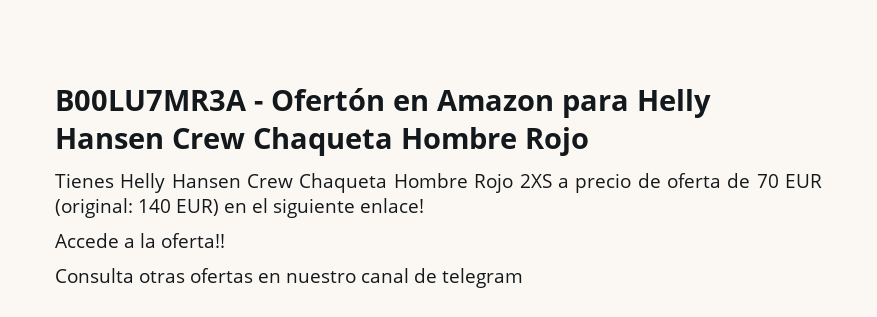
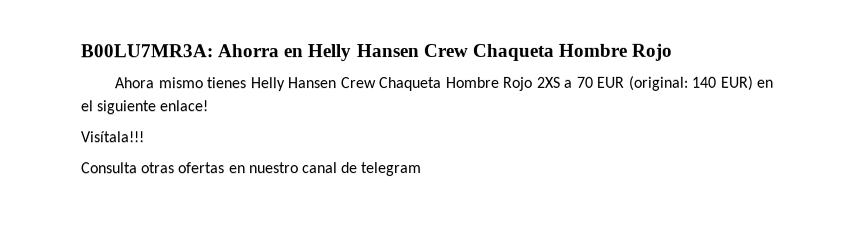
[55,88,629,118] B00LU7MR3A - Ofertón en Amazon para -> [80,44,304,58] B00LU7MR3A: Ahorra en
[55,173,114,188] Tienes -> [114,77,247,89] Ahora mismo tienes
[575,173,751,193] precio de oferta de -> (573, 83) none
[55,233,225,248] Accede a la oferta!! -> [81,131,145,143] Visítala!!!

